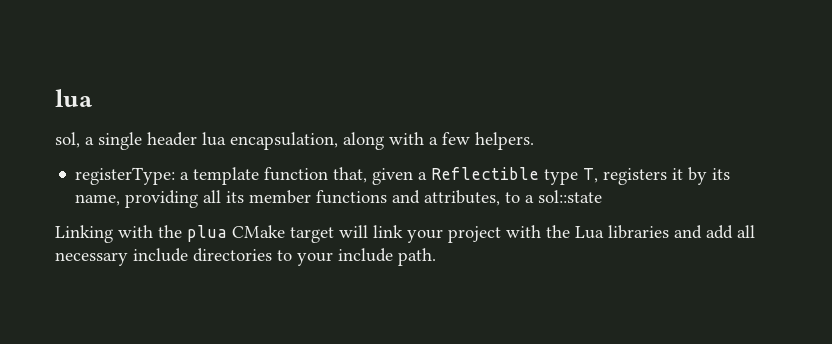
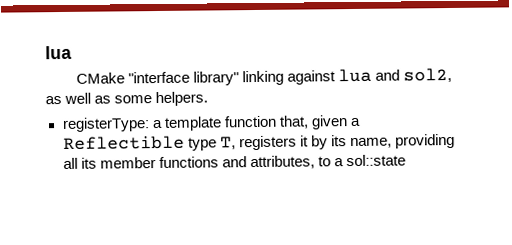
[55,132,470,150] sol, a single header lua encapsulation, along with a few -> [75,67,453,86] [45,92,153,105] CMake "interface library" linking against lua and sol2, as well as some
[55,225,755,243] [55,248,436,266] // Linking with the plua CMake target will link your project with the Lua libraries and add all necessary include directories to your include path. -> (406, 160) none

